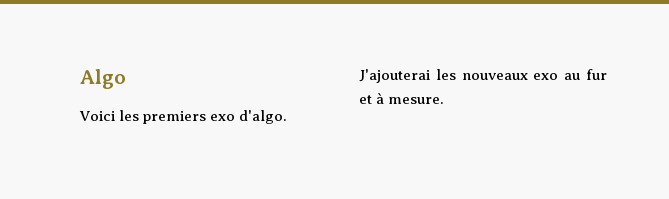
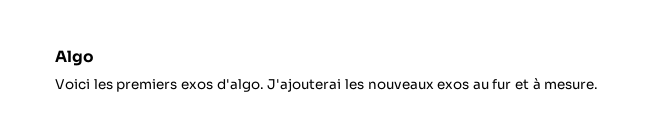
[210,114,236,121] exo -> [180,81,213,90] exos
[533,73,559,80] exo -> [437,81,470,90] exos

